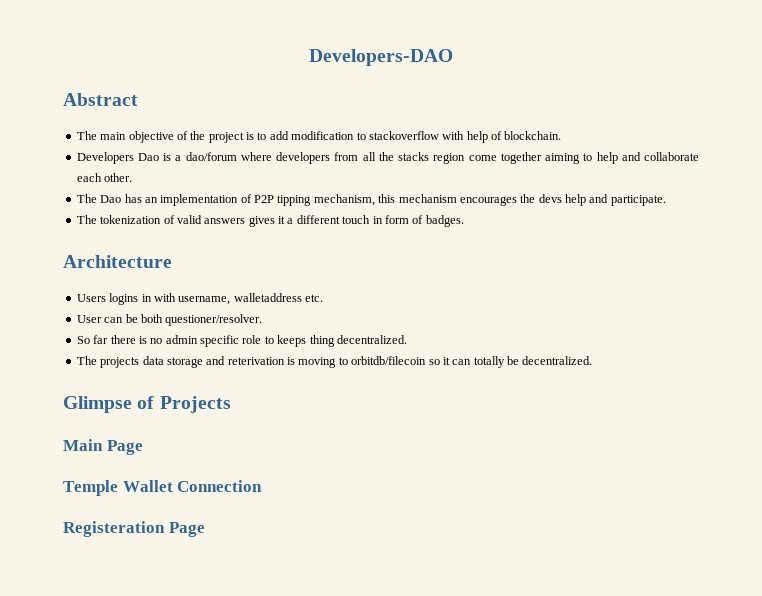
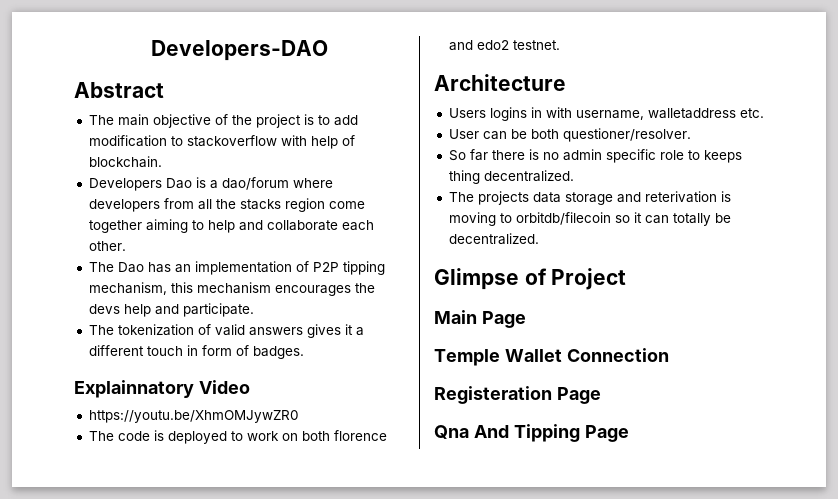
(464, 221) none -> [74,380,250,398] [88,410,299,423] [88,430,387,444] [448,40,560,51] // Explainnatory Video // https://youtu.be/XhmOMJywZR0 // The code is deployed to work on both florence and edo2 testnet.
[159,396,231,413] Projects -> [551,268,627,290] Project
(205, 529) none -> [434,424,629,442] // Qna And Tipping Page

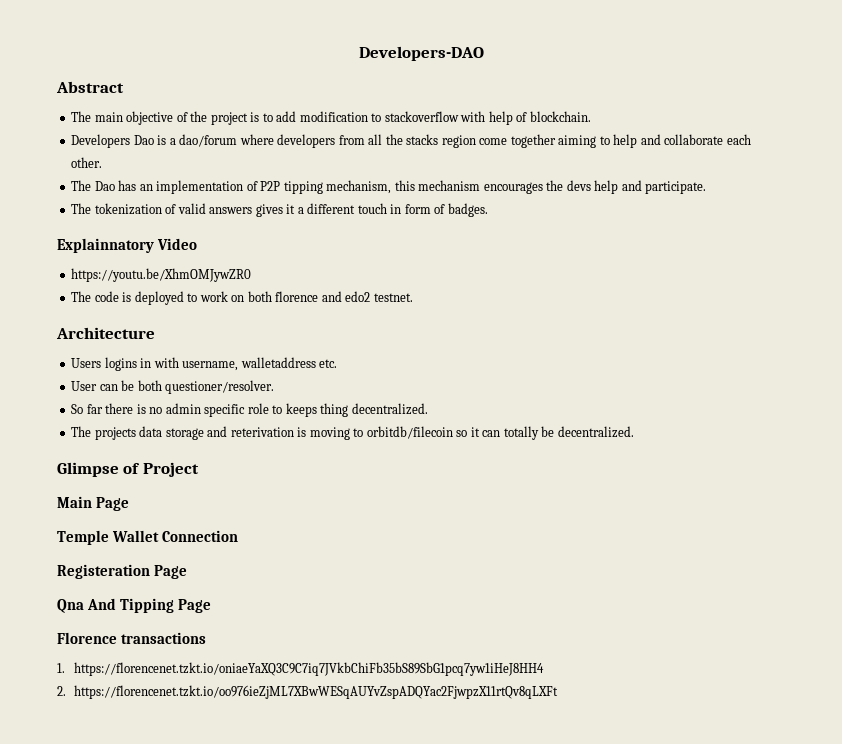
(629, 433) none -> [57,632,207,644] [57,662,545,676] [57,685,559,699] // Florence transactions // 1. https://florencenet.tzkt.io/oniaeYaXQ3C9C7iq7JVkbChiFb35bS89SbG1pcq7yw1iHeJ8HH4 // 2. https://florencenet.tzkt.io/oo976ieZjML7XBwWESqAUYvZspADQYac2FjwpzX11rtQv8qLXFt

